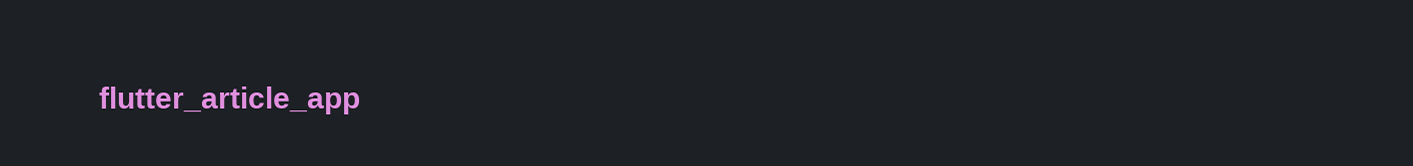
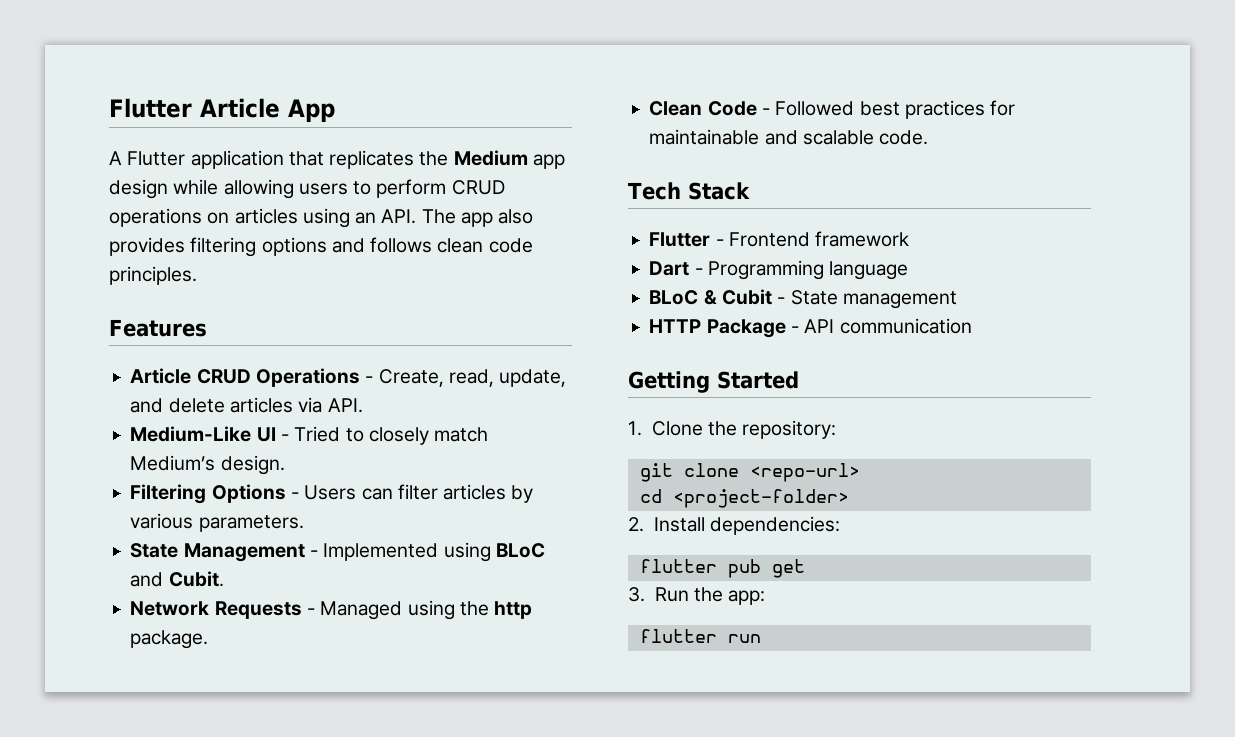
[99,86,361,115] flutter_article_app -> [109,98,335,122] [109,150,565,169] [109,179,505,199] [109,208,534,228] [109,237,533,257] [109,266,197,285] [109,319,207,337] [130,368,567,387] [130,397,363,413] [130,426,489,445] [130,455,285,475] [130,484,534,504] [130,513,304,532] [130,542,545,562] [130,571,224,587] [130,600,533,620] [130,630,209,649] [649,100,1016,119] [649,129,929,145] [628,182,750,200] [649,231,910,247] [649,260,909,280] [649,289,957,309] [649,318,972,338] [628,371,799,393] [628,420,837,439] [639,463,860,482] [639,489,849,508] [628,516,841,535] [639,559,805,578] [628,587,766,605] [639,629,761,643] Flutter Article App // A Flutter application that replicates the Medium app design while allowing users to perform CRUD operations on articles using an API. The app also provides filtering options and follows clean code principles. // Features // Article CRUD Operations - Create, read, update, and delete articles via API. // Medium-Like UI - Tried to closely match Medium’s design. // Filtering Options - Users can filter articles by various parameters. // State Management - Implemented using BLoC and Cubit. // Network Requests - Managed using the http package. // Clean Code - Followed best practices for maintainable and scalable code. // Tech Stack // Flutter - Frontend framework // Dart - Programming language // BLoC & Cubit - State management // HTTP Package - API communication // Getting Started // 1. Clone the repository: // git clone <repo-url> // cd <project-folder> // 2. Install dependencies: // flutter pub get // 3. Run the app: // flutter run

